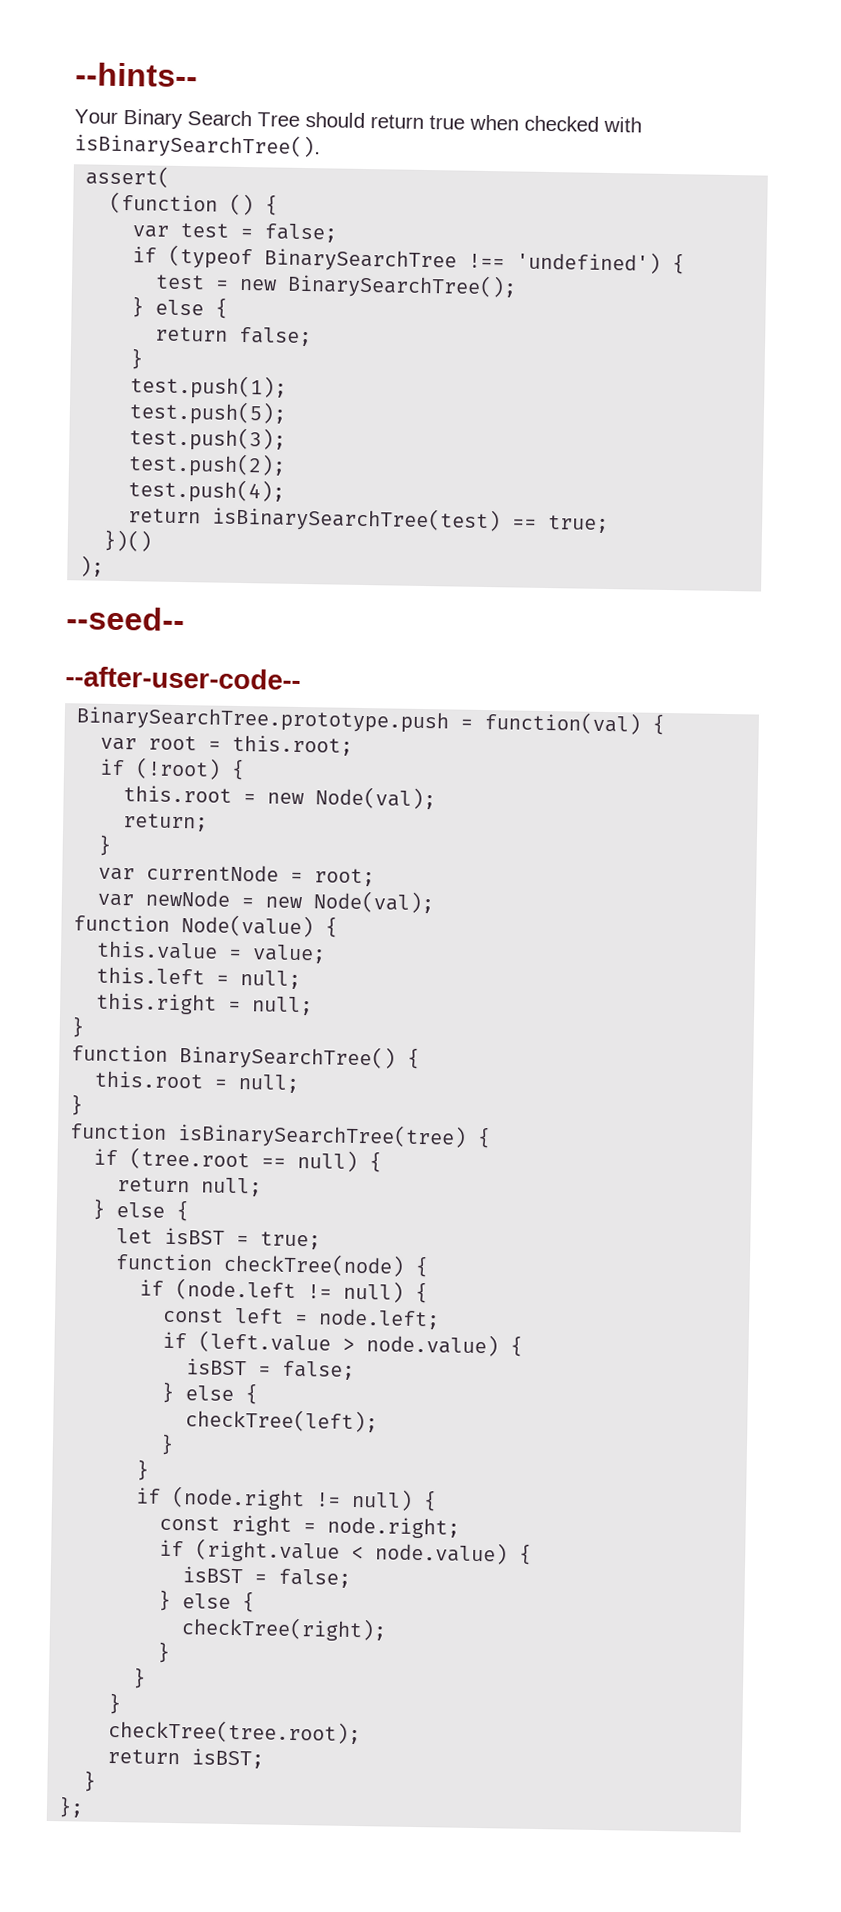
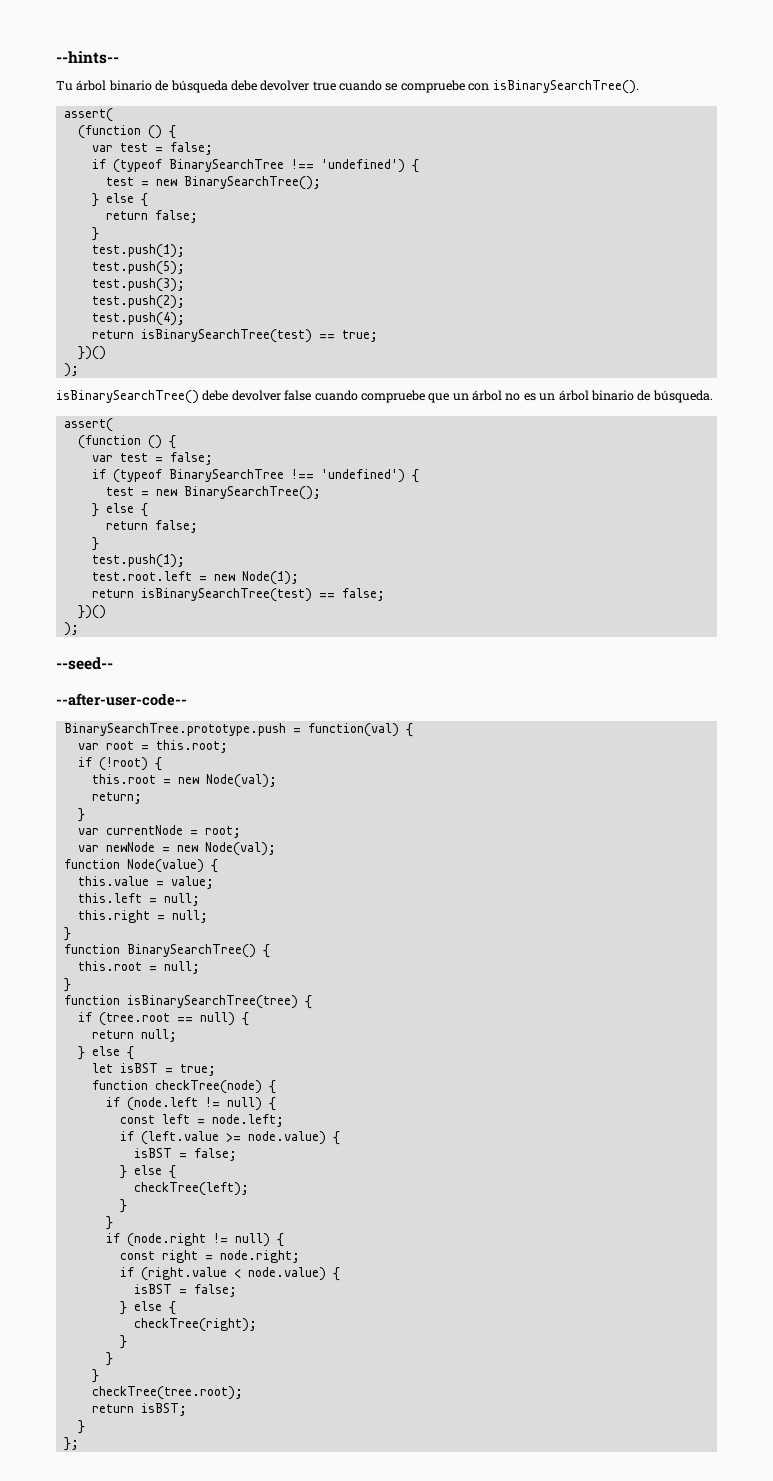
[74,109,642,133] Your Binary Search Tree should return true when checked with -> [56,80,490,93] Tu árbol binario de búsqueda debe devolver true cuando se compruebe con
(105, 566) none -> [56,390,713,404] [63,418,113,432] [77,435,176,449] [91,452,213,465] [91,469,419,483] [105,486,321,500] [91,503,148,517] [105,520,198,533] [91,537,99,551] [91,554,185,568] [91,571,299,585] [91,588,385,602] [77,605,106,619] [63,622,79,636] // isBinarySearchTree() debe devolver false cuando compruebe que un árbol no es un árbol binario de búsqueda. // assert( // (function () { // var test = false; // if (typeof BinarySearchTree !== 'undefined') { // test = new BinarySearchTree(); // } else { // return false; // } // test.push(1); // test.root.left = new Node(1); // return isBinarySearchTree(test) == false; // })() // );
[342,1337,356,1351] > -> [225,1133,241,1142] >=

